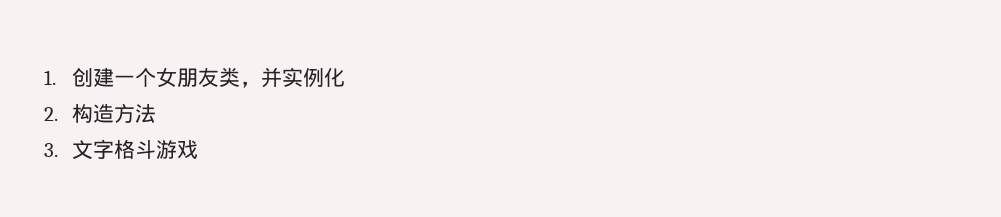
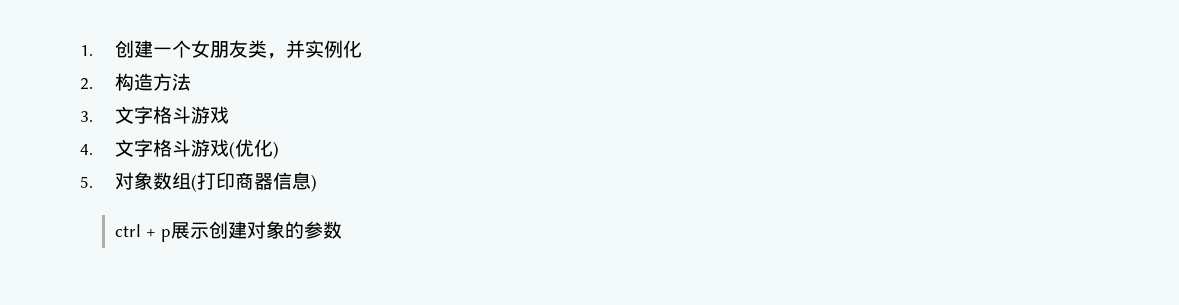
(198, 149) none -> [80,139,280,159] [80,172,318,192] [115,221,343,242] // 4.文字格斗游戏(优化) // 5.对象数组(打印商器信息) // ctrl + p展示创建对象的参数

